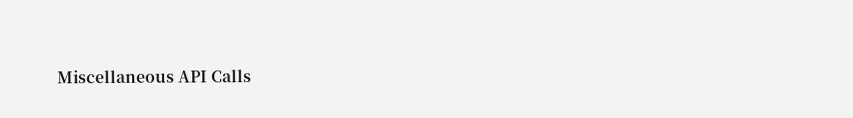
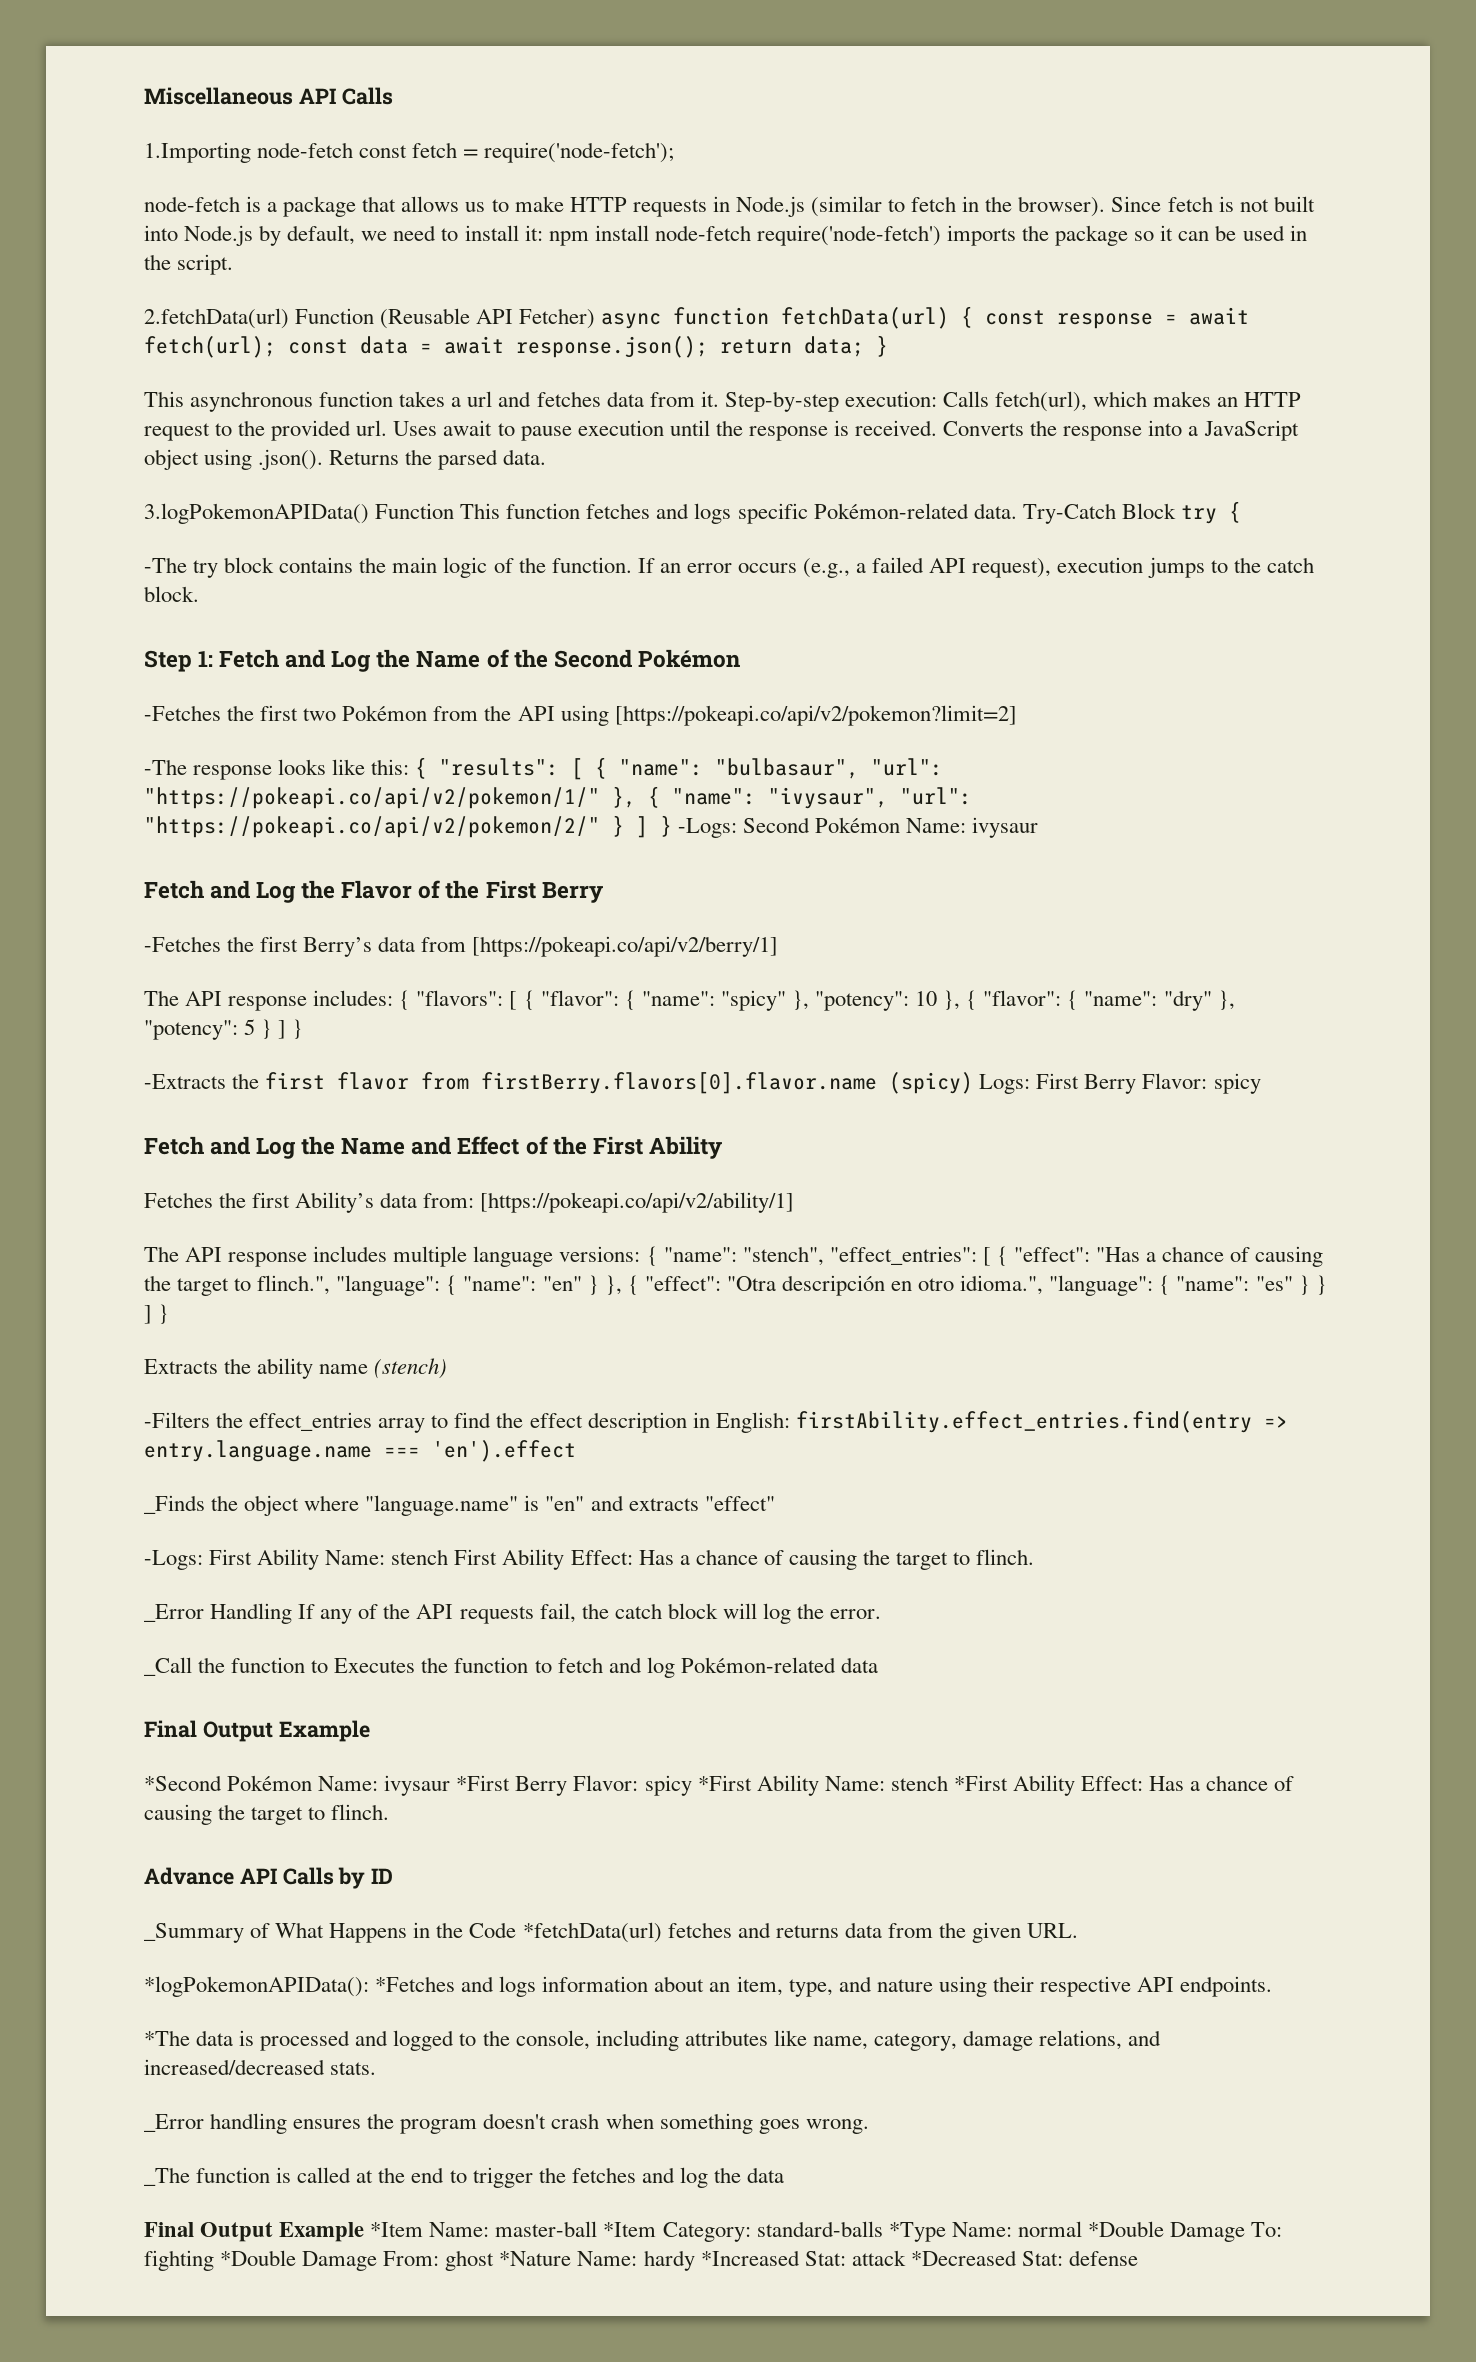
(253, 76) none -> [144,142,675,163] [144,196,1315,217] [144,225,1307,246] [144,254,234,275] [144,306,1250,329] [144,335,888,358] [144,391,1302,412] [144,420,1299,441] [144,449,547,470] [144,501,1241,524] [144,557,1314,578] [144,586,199,602] [144,649,740,672] [144,705,1017,726] [144,757,944,780] [144,786,972,809] [144,815,1039,838] [144,880,603,903] [144,936,779,957] [144,990,1235,1011] [144,1019,304,1040] [144,1072,1261,1094] [144,1136,722,1159] [144,1192,795,1213] [144,1246,1324,1267] [144,1275,1327,1296] [144,1304,170,1324] [144,1358,448,1379] [144,1411,1288,1433] [144,1440,576,1462] [144,1495,775,1516] [144,1549,1035,1570] [144,1603,882,1624] [144,1657,878,1678] [144,1720,370,1742] [144,1775,1295,1796] [144,1804,390,1825] [144,1867,394,1889] [144,1922,1079,1943] [144,1976,1273,1997] [144,2030,1162,2051] [144,2059,377,2075] [144,2113,869,2134] [144,2167,785,2188] [144,2221,1283,2242] [144,2250,1138,2271] // 1.Importing node-fetch const fetch = require('node-fetch'); // node-fetch is a package that allows us to make HTTP requests in Node.js (similar to fetch in the browser). Since fetch is not built into Node.js by default, we need to install it: npm install node-fetch require('node-fetch') imports the package so it can be used in the script. // 2.fetchData(url) Function (Reusable API Fetcher) async function fetchData(url) { const response = await fetch(url); const data = await response.json(); return data; } // This asynchronous function takes a url and fetches data from it. Step-by-step execution: Calls fetch(url), which makes an HTTP request to the provided url. Uses await to pause execution until the response is received. Converts the response into a JavaScript object using .json(). Returns the parsed data. // 3.logPokemonAPIData() Function This function fetches and logs specific Pokémon-related data. Try-Catch Block try { // -The try block contains the main logic of the function. If an error occurs (e.g., a failed API request), execution jumps to the catch block. // Step 1: Fetch and Log the Name of the Second Pokémon // -Fetches the first two Pokémon from the API using [https://pokeapi.co/api/v2/pokemon?limit=2] // -The response looks like this: { "results": [ { "name": "bulbasaur", "url": "https://pokeapi.co/api/v2/pokemon/1/" }, { "name": "ivysaur", "url": "https://pokeapi.co/api/v2/pokemon/2/" } ] } -Logs: Second Pokémon Name: ivysaur // Fetch and Log the Flavor of the First Berry // -Fetches the first Berry’s data from [https://pokeapi.co/api/v2/berry/1] // The API response includes: { "flavors": [ { "flavor": { "name": "spicy" }, "potency": 10 }, { "flavor": { "name": "dry" }, "potency": 5 } ] } // -Extracts the first flavor from firstBerry.flavors[0].flavor.name (spicy) Logs: First Berry Flavor: spicy // Fetch and Log the Name and Effect of the First Ability // Fetches the first Ability’s data from: [https://pokeapi.co/api/v2/ability/1] // The API response includes multiple language versions: { "name": "stench", "effect_entries": [ { "effect": "Has a chance of causing the target to flinch.", "language": { "name": "en" } }, { "effect": "Otra descripción en otro idioma.", "language": { "name": "es" } } ] } // Extracts the ability name (stench) // -Filters the effect_entries array to find the effect description in English: firstAbility.effect_entries.find(entry => entry.language.name === 'en').effect // _Finds the object where "language.name" is "en" and extracts "effect" // -Logs: First Ability Name: stench First Ability Effect: Has a chance of causing the target to flinch. // _Error Handling If any of the API requests fail, the catch block will log the error. // _Call the function to Executes the function to fetch and log Pokémon-related data // Final Output Example // *Second Pokémon Name: ivysaur *First Berry Flavor: spicy *First Ability Name: stench *First Ability Effect: Has a chance of causing the target to flinch. // Advance API Calls by ID // _Summary of What Happens in the Code *fetchData(url) fetches and returns data from the given URL. // *logPokemonAPIData(): *Fetches and logs information about an item, type, and nature using their respective API endpoints. // *The data is processed and logged to the console, including attributes like name, category, damage relations, and increased/decreased stats. // _Error handling ensures the program doesn't crash when something goes wrong. // _The function is called at the end to trigger the fetches and log the data // Final Output Example *Item Name: master-ball *Item Category: standard-balls *Type Name: normal *Double Damage To: fighting *Double Damage From: ghost *Nature Name: hardy *Increased Stat: attack *Decreased Stat: defense

